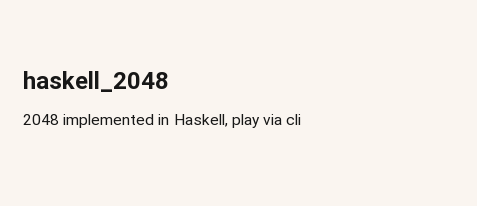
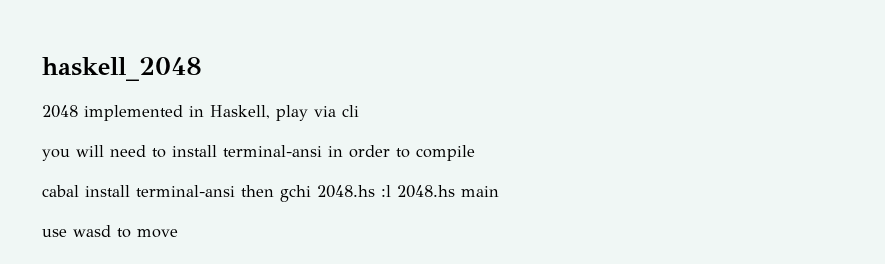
(302, 119) none -> [42,145,475,161] [42,185,499,202] [42,225,178,238] // you will need to install terminal-ansi in order to compile // cabal install terminal-ansi then gchi 2048.hs :l 2048.hs main // use wasd to move

